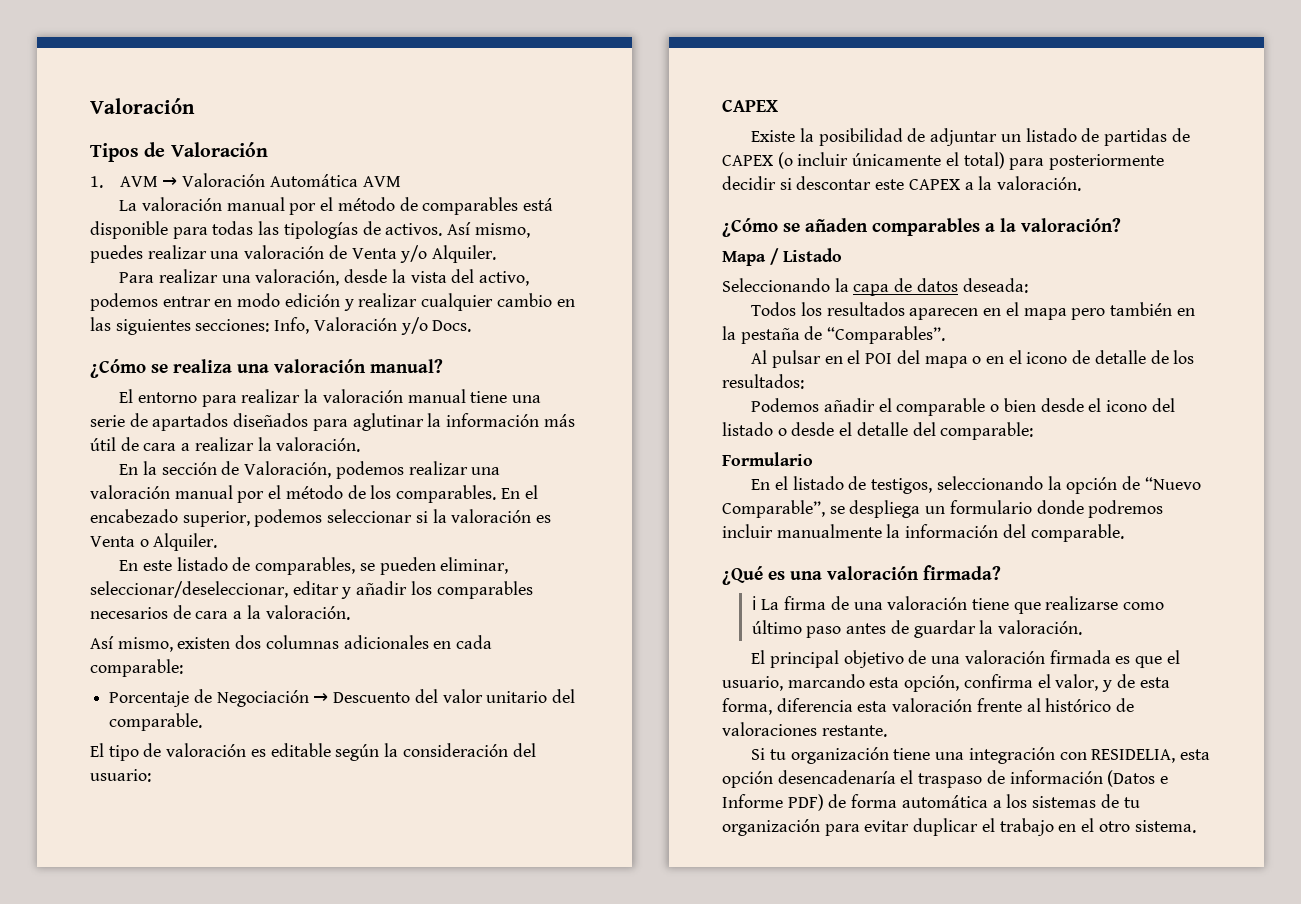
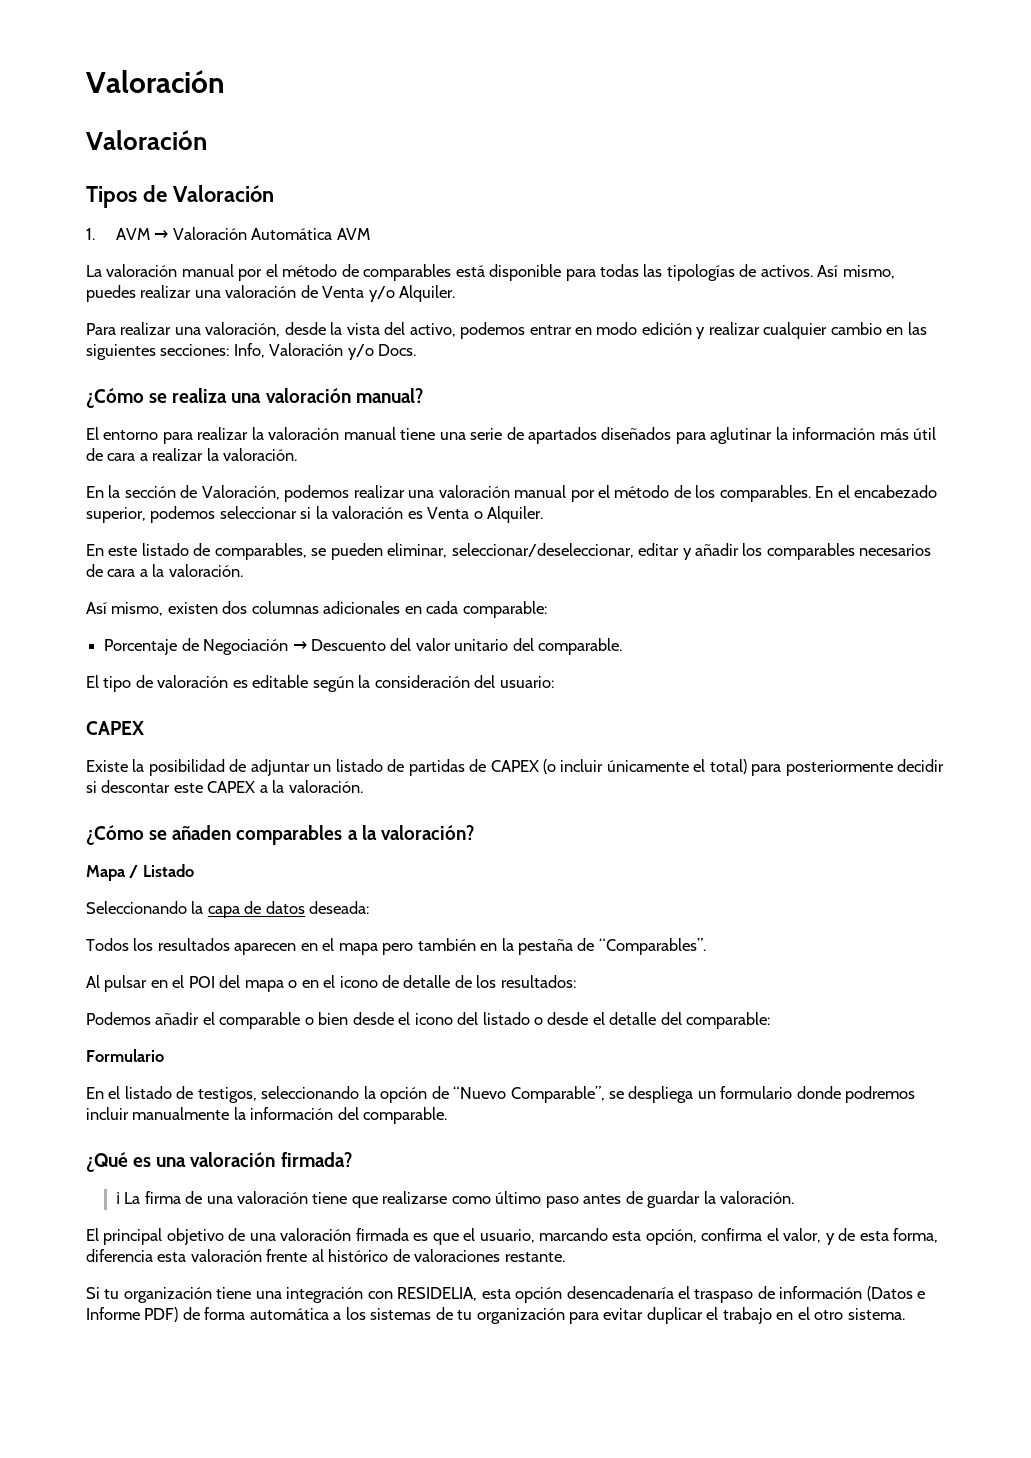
[90,98,195,114] Valoración -> [86,70,225,93] [86,130,207,150] Valoración // Valoración

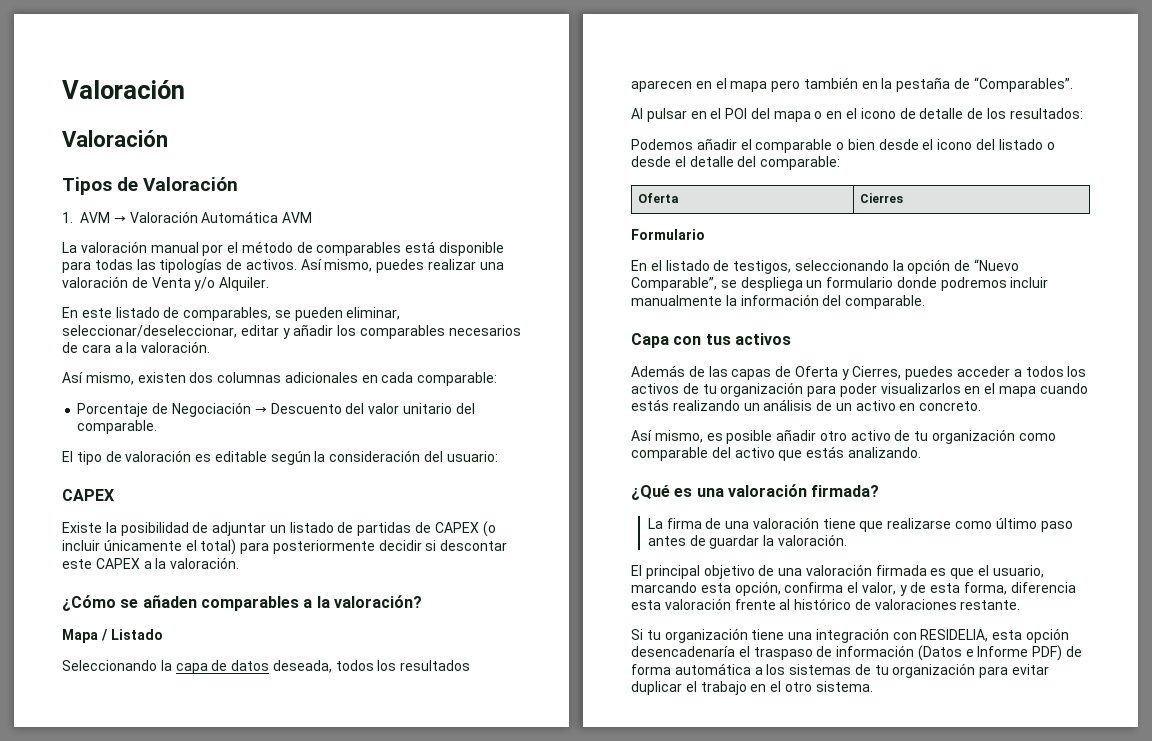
[86,322,927,339] [86,343,417,360] [86,388,423,408] [86,427,937,444] [86,448,298,461] [86,485,938,502] [86,506,544,523] // Para realizar una valoración, desde la vista del activo, podemos entrar en modo edición y realizar cualquier cambio en las siguientes secciones: Info, Valoración y/o Docs. // ¿Cómo se realiza una valoración manual? // El entorno para realizar la valoración manual tiene una serie de apartados diseñados para aglutinar la información más útil de cara a realizar la valoración. // En la sección de Valoración, podemos realizar una valoración manual por el método de los comparables. En el encabezado superior, podemos seleccionar si la valoración es Venta o Alquiler. -> (270, 284) none
[309,901,370,914] [86,938,129,951] deseada: // Todos -> [272,660,374,673] deseada, todos
(771, 1020) none -> [638,193,680,203] [860,193,904,203] // Oferta | Cierres
(448, 1115) none -> [631,333,791,348] [631,365,1087,380] [631,382,1088,397] [631,399,982,411] [631,429,1056,444] [631,446,921,461] // Capa con tus activos // Además de las capas de Oferta y Cierres, puedes acceder a todos los activos de tu organización para poder visualizarlos en el mapa cuando estás realizando un análisis de un activo en concreto. // Así mismo, es posible añadir otro activo de tu organización como comparable del activo que estás analizando.
[115,1192,120,1204] ℹ -> (880, 491) none

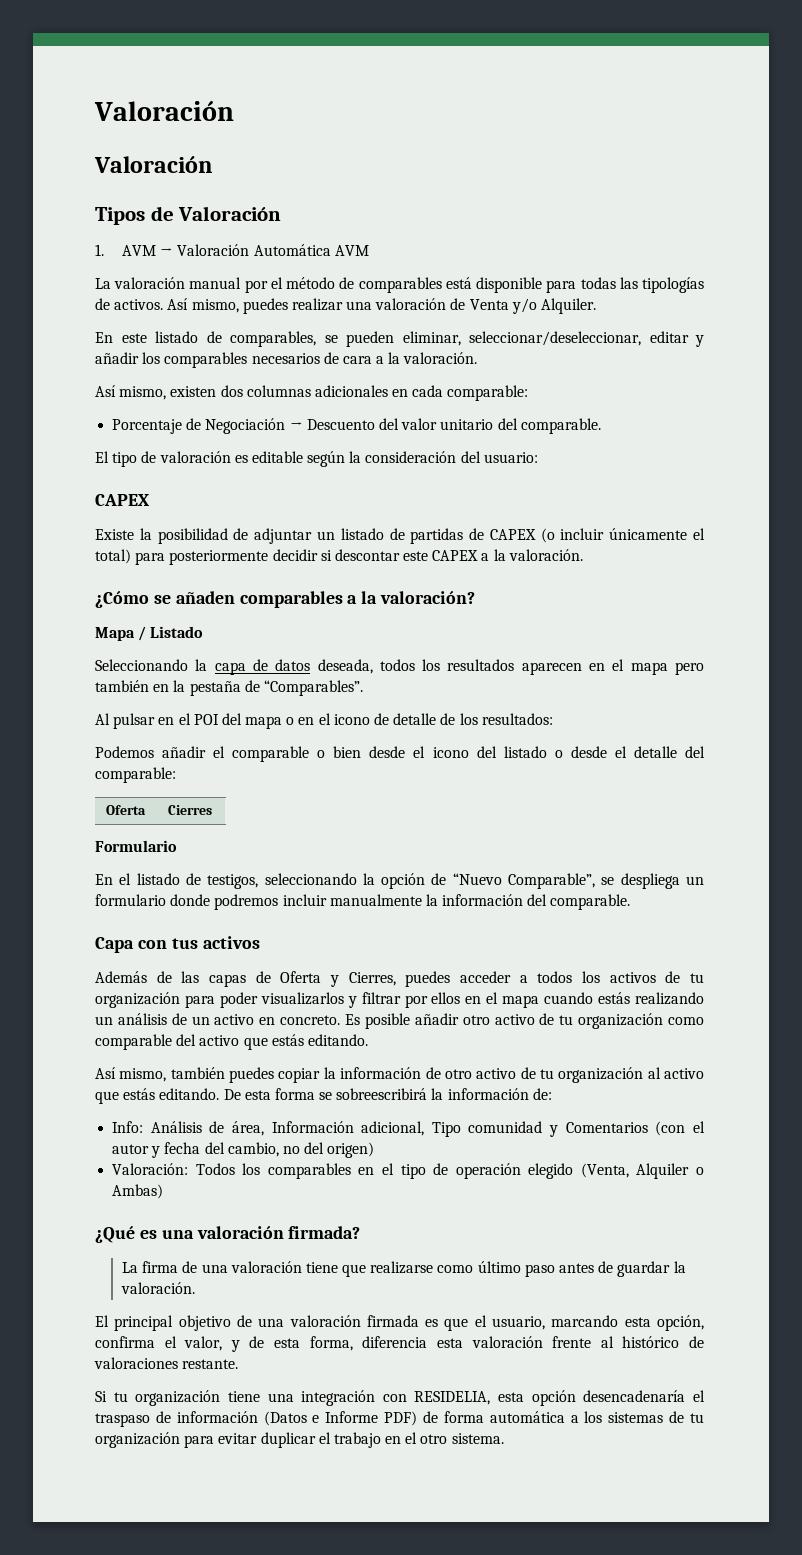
(961, 388) none -> [347,992,461,1008] y filtrar por ellos
[631,430,723,443] // Así mismo, es -> [345,1014,361,1025] Es
[847,447,921,458] analizando. -> [307,1034,368,1046] [95,1067,704,1083] [95,1088,552,1104] [112,1121,705,1137] [112,1142,375,1158] [112,1163,704,1179] [112,1184,164,1199] editando. // Así mismo, también puedes copiar la información de otro activo de tu organización al activo que estás editando. De esta forma se sobreescribirá la información de: // Info: Análisis de área, Información adicional, Tipo comunidad y Comentarios (con el autor y fecha del cambio, no del origen) // Valoración: Todos los comparables en el tipo de operación elegido (Venta, Alquiler o Ambas)

